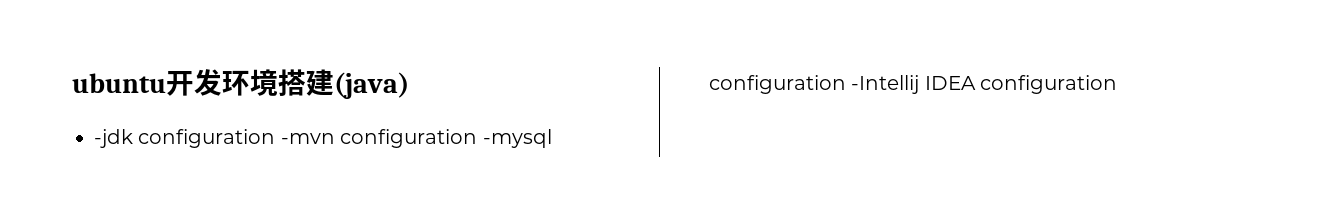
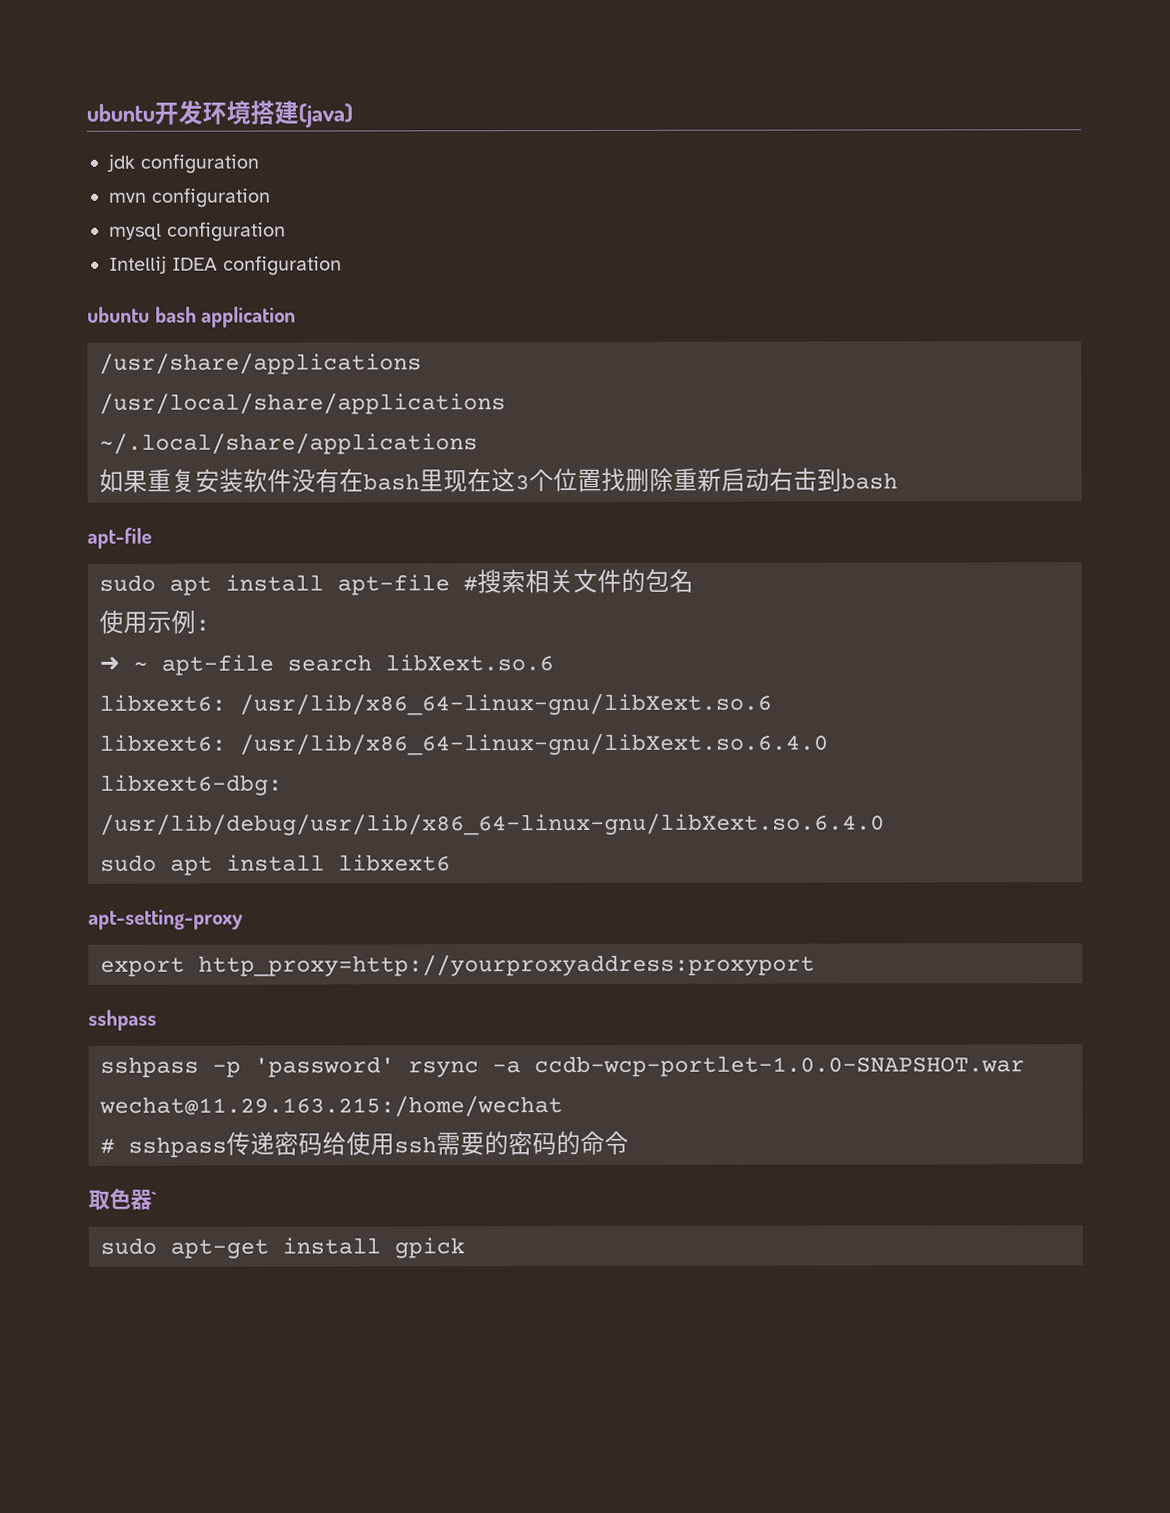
[94,129,552,148] [709,75,920,94] -jdk configuration -mvn configuration -mysql configuration -Intellij -> [106,153,259,174] [109,187,271,208] [109,221,286,242] [109,255,167,274] jdk configuration // mvn configuration // mysql configuration // Intellij
(1118, 84) none -> [87,306,297,328] [99,353,422,375] [99,393,506,415] [99,433,478,455] [99,467,898,493] [87,527,152,549] [99,568,694,596] [99,609,210,634] [99,654,554,676] [99,693,772,716] [99,733,828,756] [100,774,283,796] [100,813,885,836] [100,854,451,876] [88,909,243,930] [100,954,815,977] [88,1009,157,1031] [100,1055,1025,1078] [99,1096,563,1118] [100,1130,629,1158] [88,1188,157,1210] [100,1237,465,1259] // ubuntu bash application // /usr/share/applications // /usr/local/share/applications // ~/.local/share/applications // 如果重复安装软件没有在bash里现在这3个位置找删除重新启动右击到bash // apt-file // sudo apt install apt-file #搜索相关文件的包名 // 使用示例: // ➜ ~ apt-file search libXext.so.6 // libxext6: /usr/lib/x86_64-linux-gnu/libXext.so.6 // libxext6: /usr/lib/x86_64-linux-gnu/libXext.so.6.4.0 // libxext6-dbg: /usr/lib/debug/usr/lib/x86_64-linux-gnu/libXext.so.6.4.0 // sudo apt install libxext6 // apt-setting-proxy // export http_proxy=http://yourproxyaddress:proxyport // sshpass // sshpass -p 'password' rsync -a ccdb-wcp-portlet-1.0.0-SNAPSHOT.war wechat@11.29.163.215:/home/wechat // # sshpass传递密码给使用ssh需要的密码的命令 // 取色器` // sudo apt-get install gpick

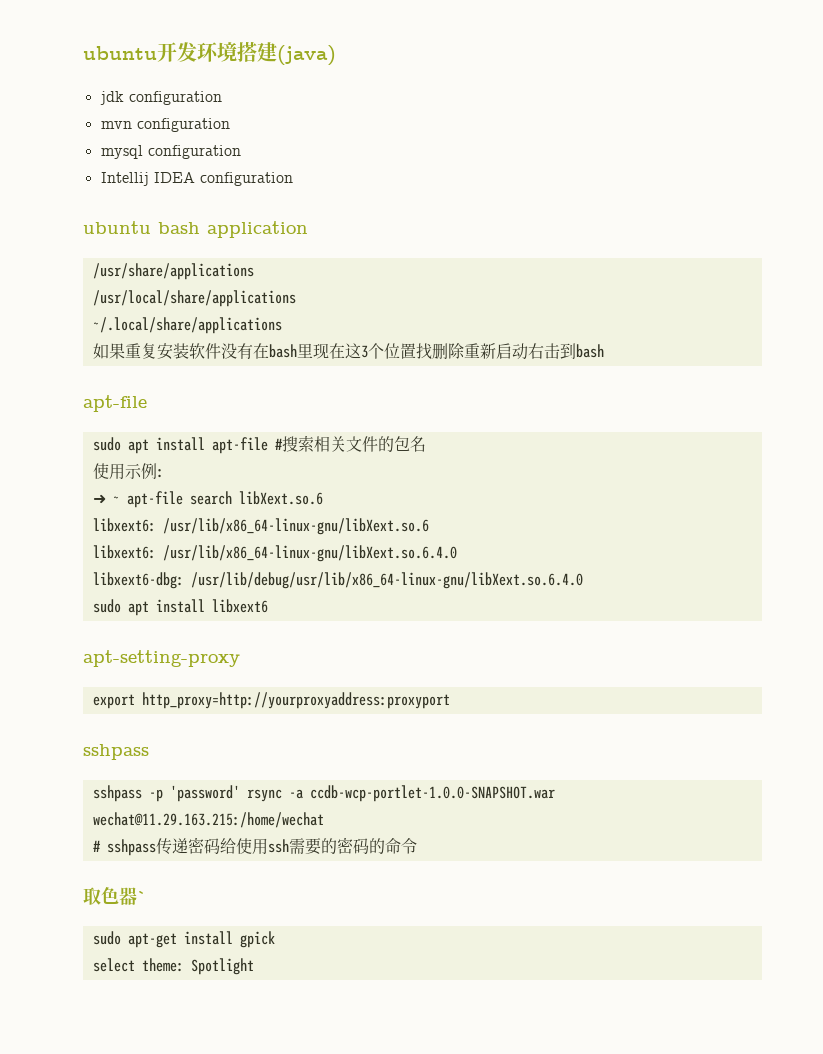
(465, 1248) none -> [92,958,254,975] // select theme: Spotlight

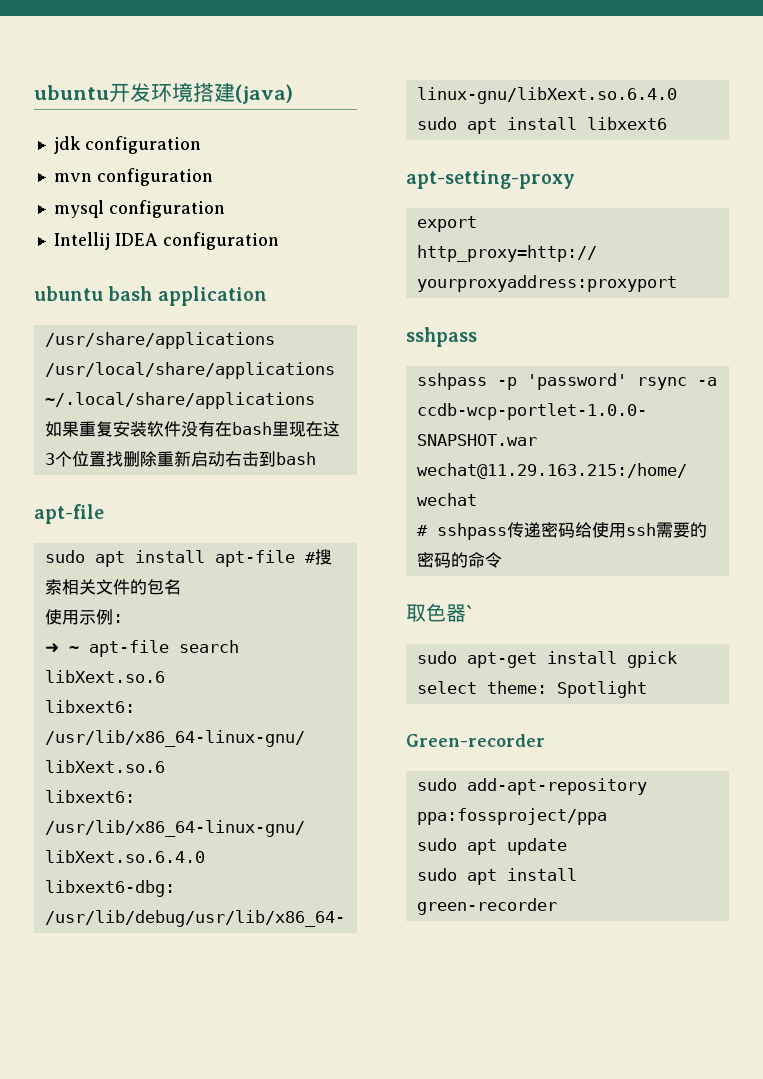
(254, 966) none -> [406,734,545,747] [416,778,647,795] [416,808,607,825] [416,838,567,855] [416,868,577,885] [416,898,557,915] // Green-recorder // sudo add-apt-repository ppa:fossproject/ppa // sudo apt update // sudo apt install green-recorder

